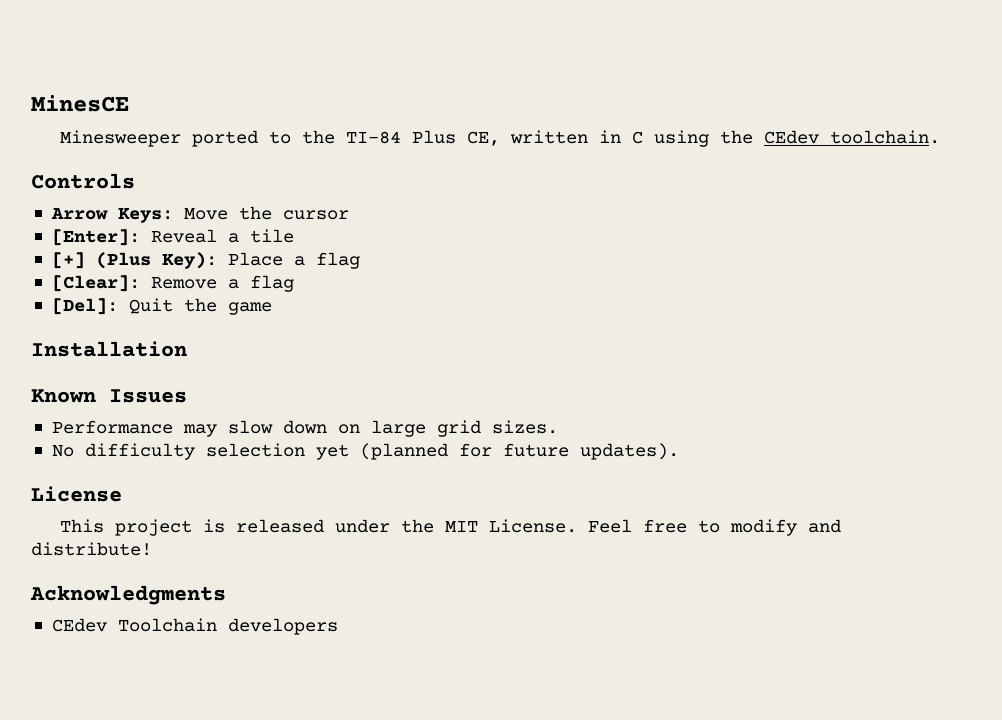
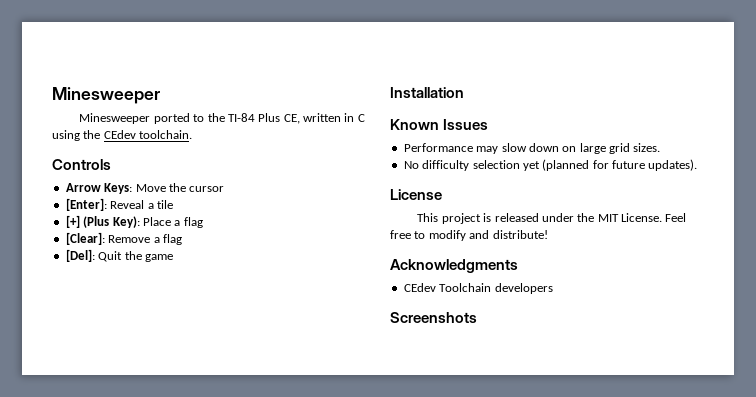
[31,95,129,112] MinesCE -> [52,87,160,104] Minesweeper
(338, 626) none -> [390,312,477,323] // Screenshots

